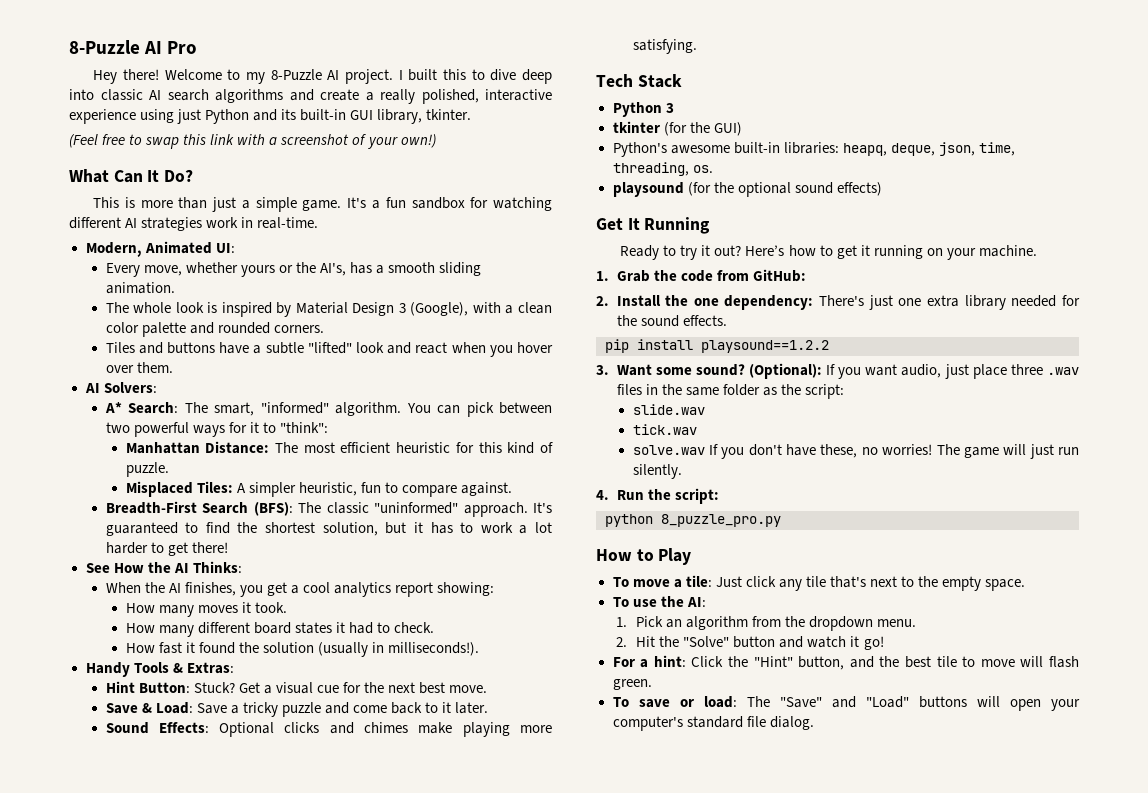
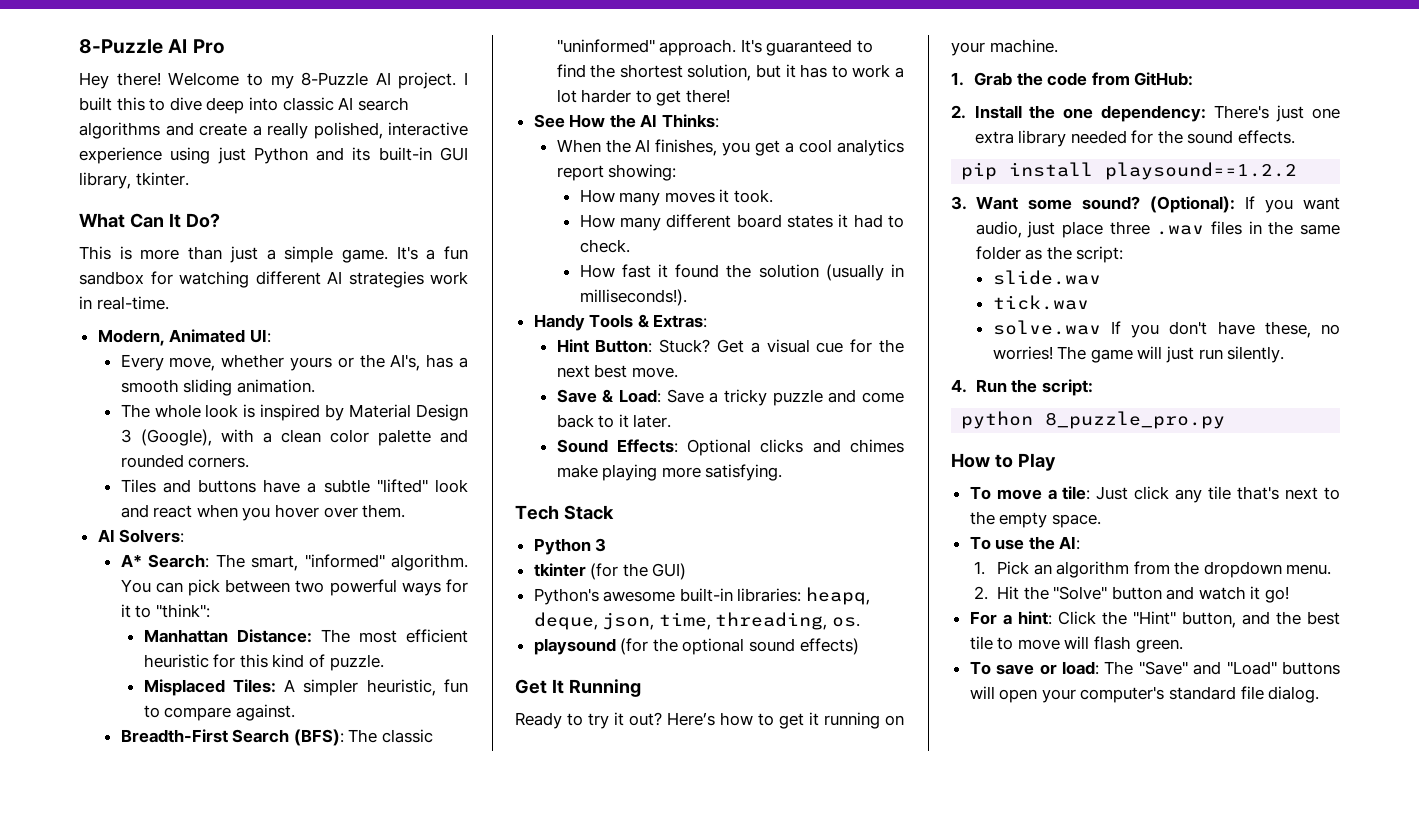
[69,134,436,149] // (Feel free to swap this link with a screenshot of your own!) -> (189, 179) none

